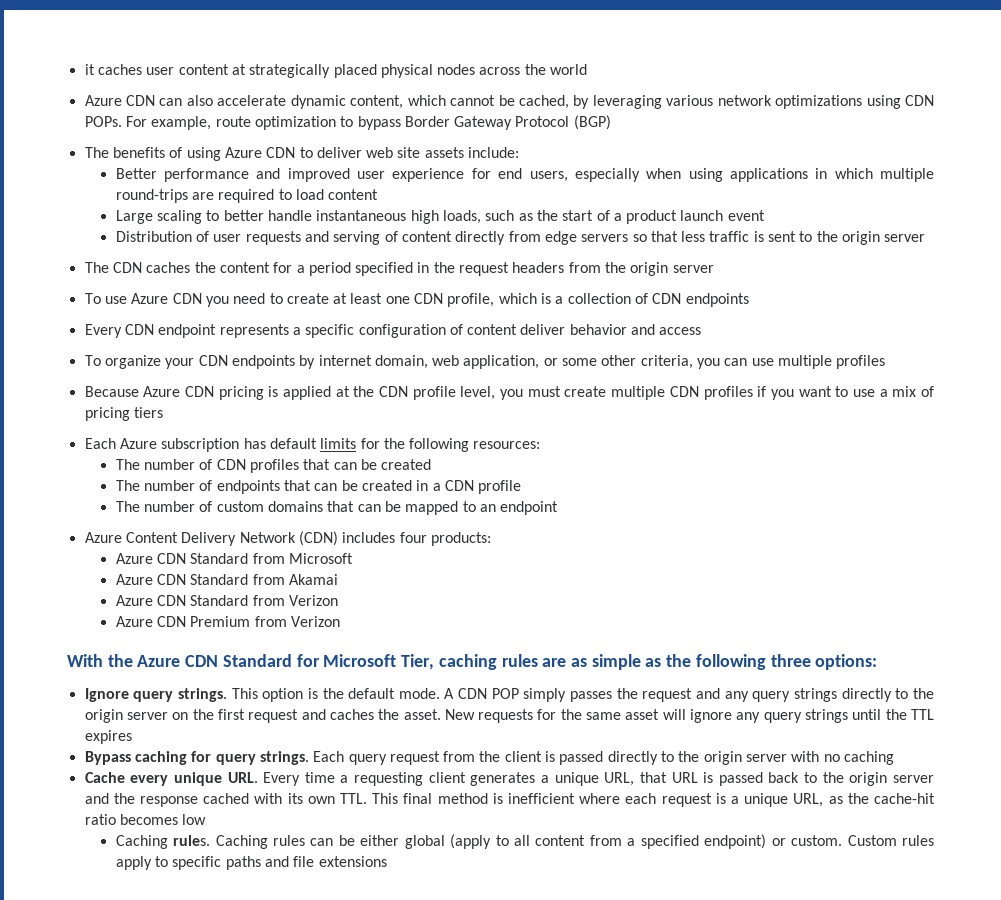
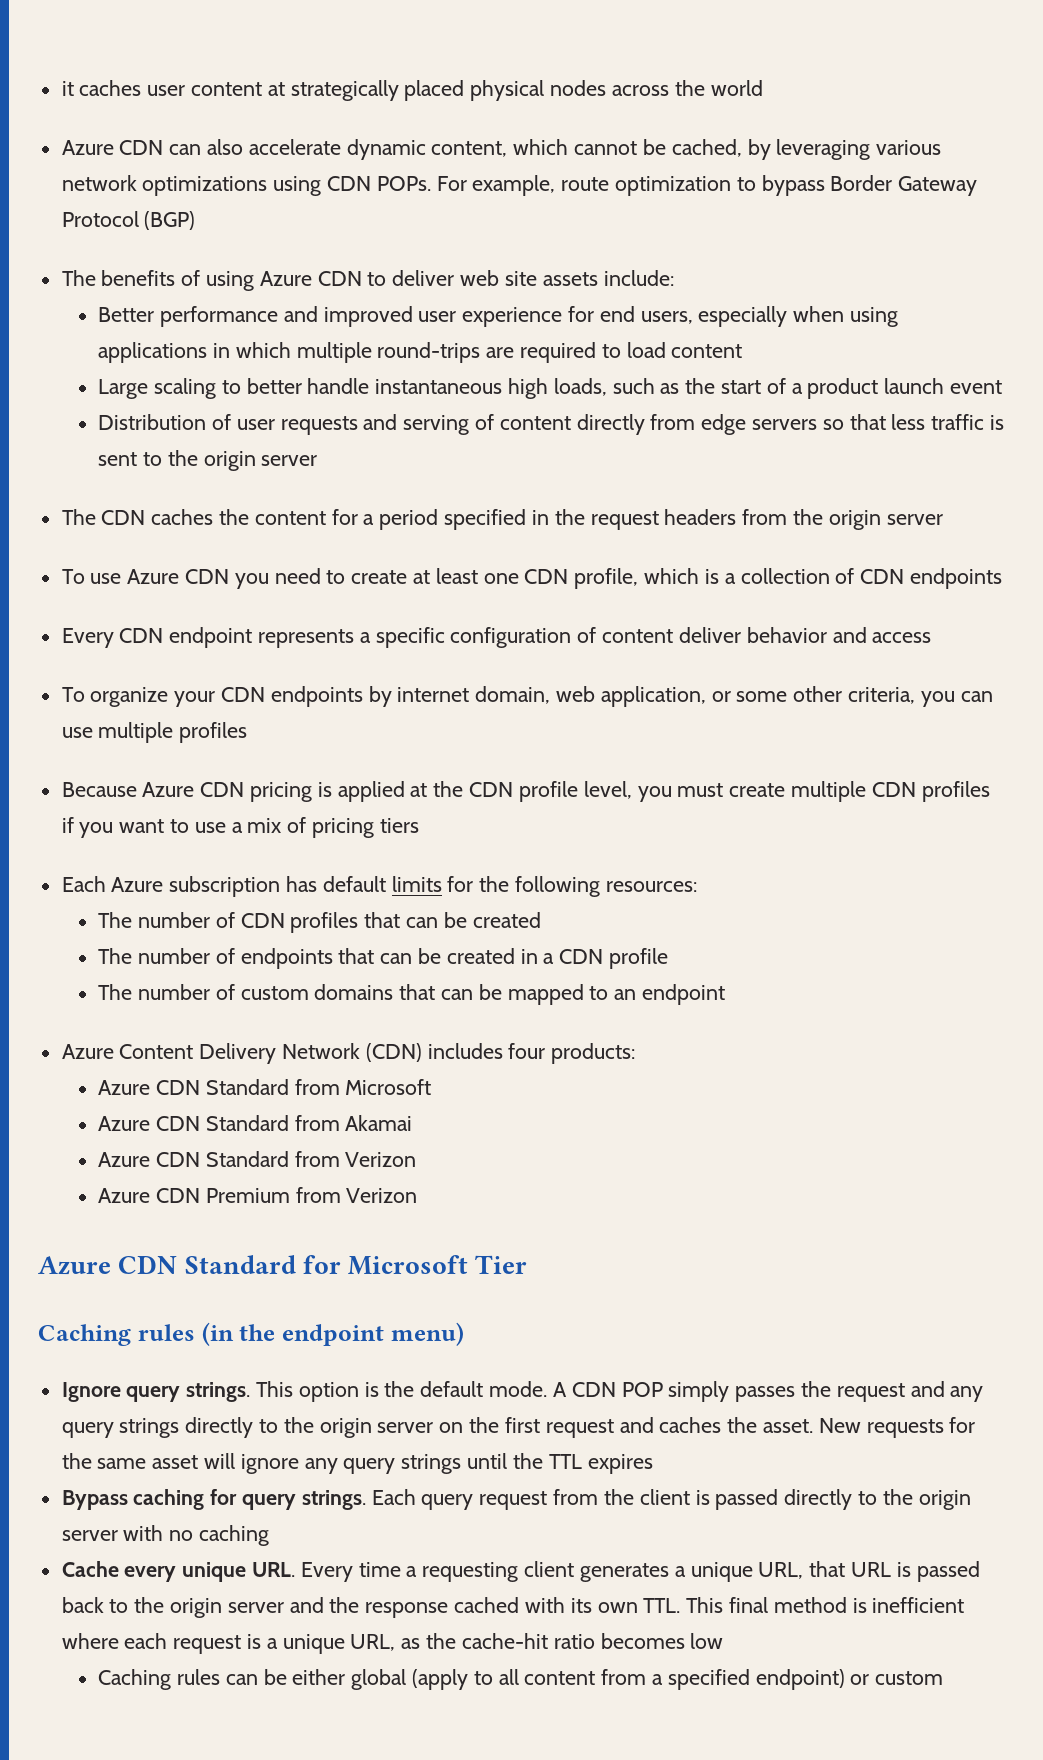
[67,654,133,667] With the -> (418, 1195) none
[401,654,878,670] Tier, caching rules are as simple as the following three options: -> [475,1255,528,1274] [38,1322,464,1346] Tier // Caching rules (in the endpoint menu)
[173,835,268,849] rules. Caching -> (172, 1679) none
[791,835,934,846] [115,856,387,870] custom. Custom rules apply to specific paths and file extensions -> [875,1671,944,1685] custom

